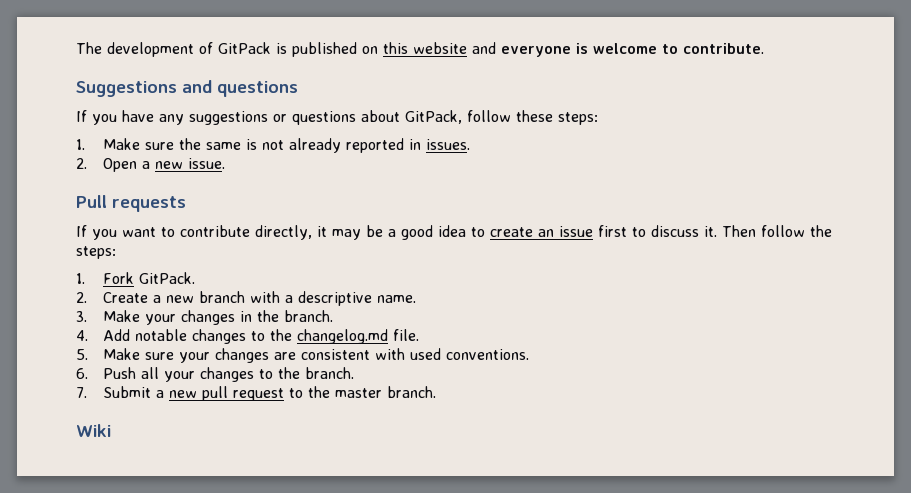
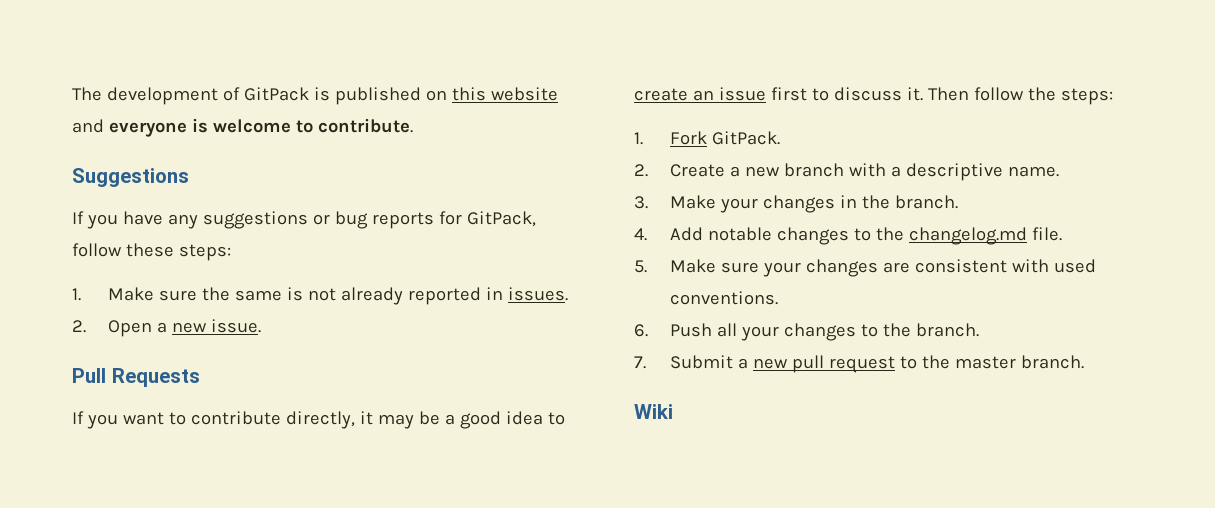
[182,80,298,97] and questions -> (189, 177) none
[292,110,400,125] questions about -> [334,211,462,229] bug reports for
[112,196,186,212] requests -> [111,368,200,387] Requests

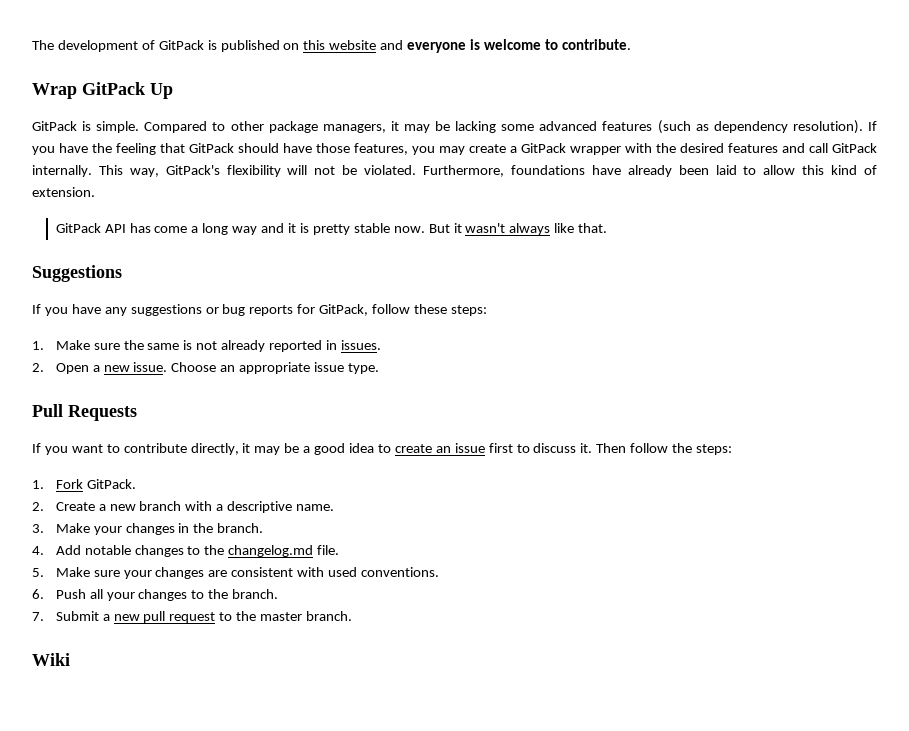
(413, 125) none -> [32,82,173,99] [32,120,877,134] [32,143,877,155] [32,165,878,177] [32,187,95,197] [55,223,608,235] // Wrap GitPack Up // GitPack is simple. Compared to other package managers, it may be lacking some advanced features (such as dependency resolution). If you have the feeling that GitPack should have those features, you may create a GitPack wrapper with the desired features and call GitPack internally. This way, GitPack's flexibility will not be violated. Furthermore, foundations have already been laid to allow this kind of extension. // GitPack API has come a long way and it is pretty stable now. But it wasn't always like that.
(262, 326) none -> [171,362,380,374] Choose an appropriate issue type.

